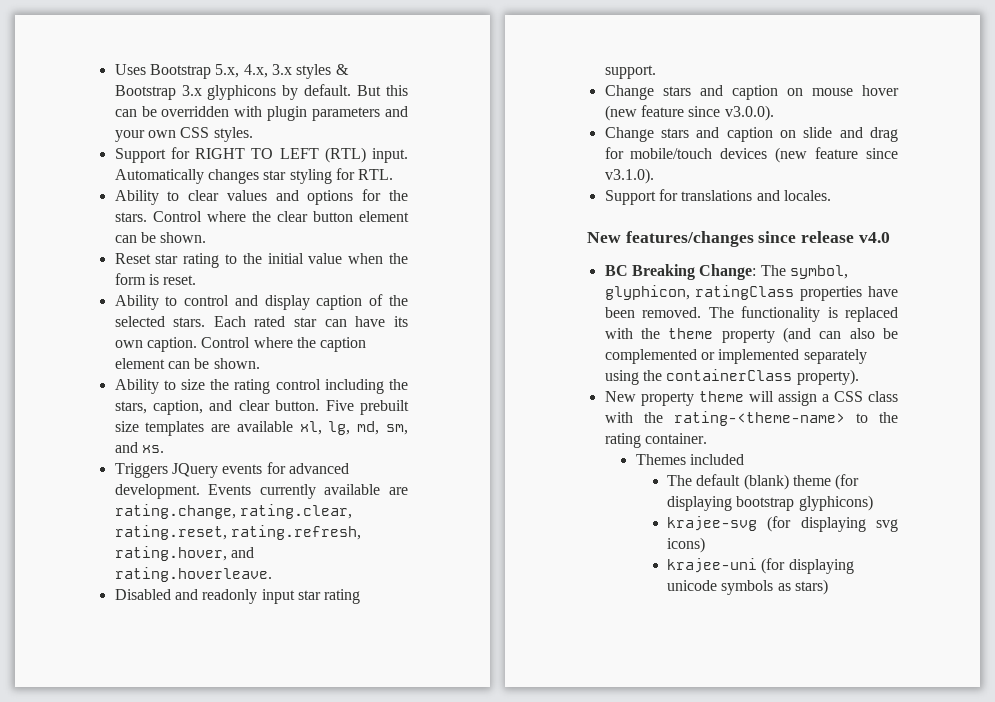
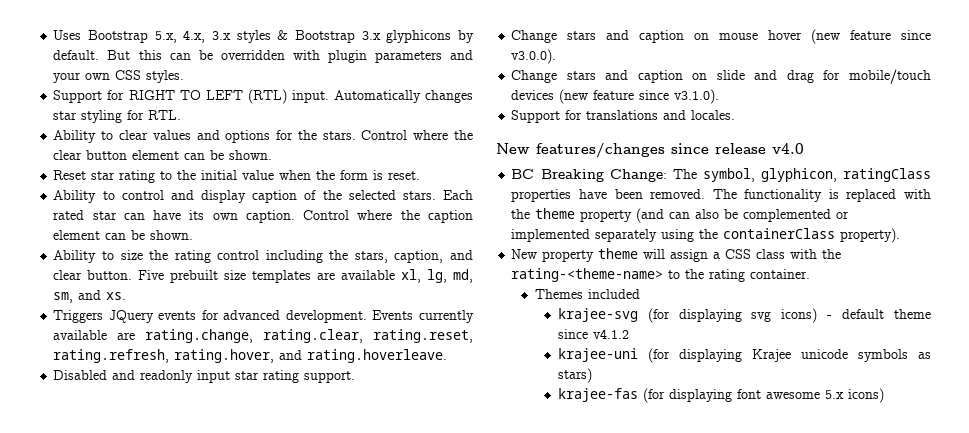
[666,474,860,490] [666,495,873,511] // The default (blank) theme (for displaying bootstrap glyphicons) -> (640, 294) none
(705, 545) none -> [827,309,931,319] [557,329,629,339] - default theme since v4.1.2
(854, 566) none -> [751,349,791,362] Krajee
(828, 587) none -> [557,388,884,403] // krajee-fas (for displaying font awesome 5.x icons)

